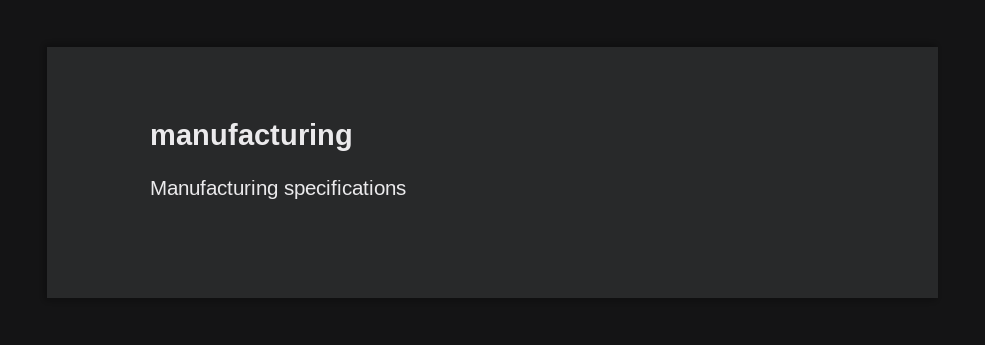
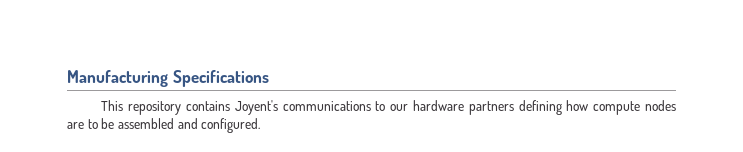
[150,123,353,151] [150,180,406,199] manufacturing // Manufacturing specifications -> [67,70,269,87] [101,100,676,115] [67,118,261,133] Manufacturing Specifications // This repository contains Joyent's communications to our hardware partners defining how compute nodes are to be assembled and configured.

